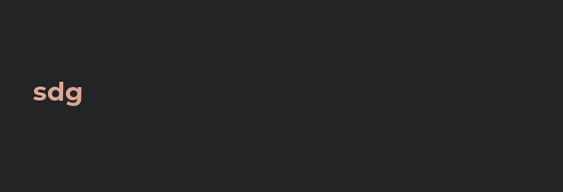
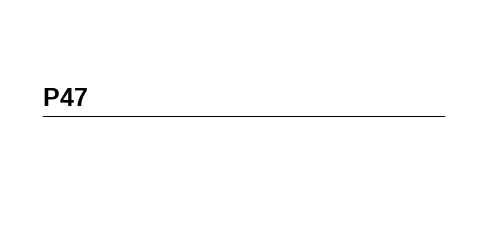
[32,81,84,107] sdg -> [43,88,88,106] P47

